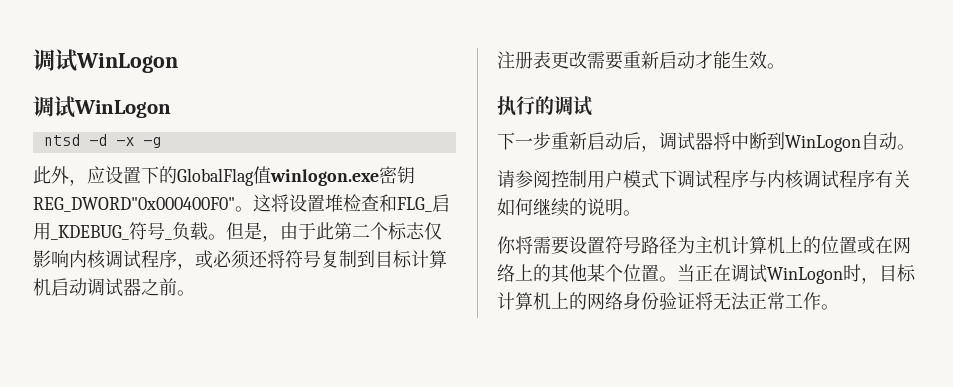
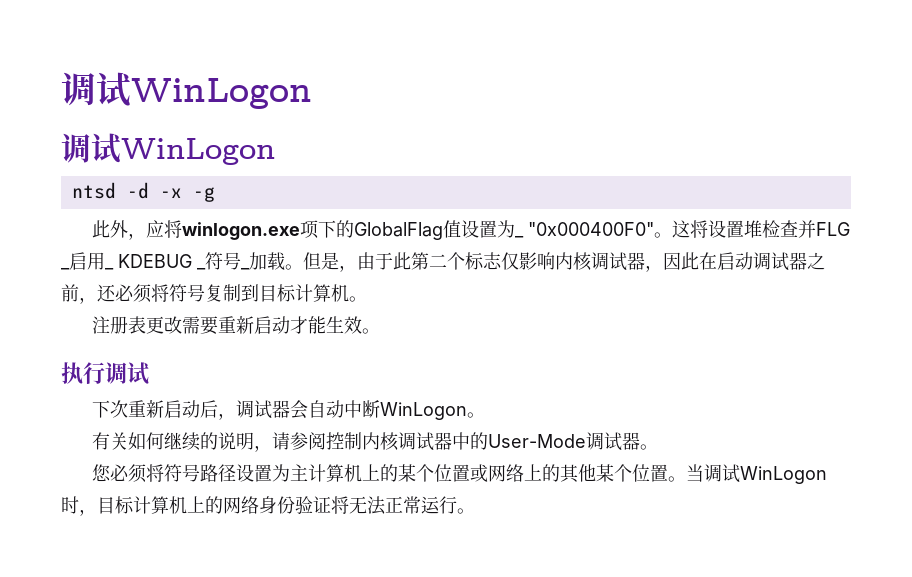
[105,166,141,184] 设置 -> [163,220,319,240] 将winlogon.exe项
[270,166,415,186] [33,197,235,212] winlogon.exe密钥REG_DWORD"0x000400F0" -> [460,220,524,238] [527,222,654,236] 设置为_ "0x000400F0"
[379,194,450,212] [33,222,129,240] 和FLG_启用_KDEBUG_ -> [797,220,850,238] [61,252,114,270] [118,254,192,268] [197,268,206,270] 并FLG _启用_ KDEBUG _
[172,222,190,241] 负 -> [249,252,267,270] 加
[141,250,268,270] 程序，或必须还 -> [627,252,825,272] [61,284,152,304] 器，因此在启动调试器之前，还必须
[51,278,177,297] 启动调试器之前 -> (349, 293) none
[535,96,554,115] 的 -> (105, 373) none
[515,132,551,150] 一步 -> [109,400,128,418] 次
[713,132,915,152] [497,170,875,189] 将中断到WinLogon自动。 // 请参阅控制用户模式下调试程序与内核调试程序 -> [289,400,485,420] 会自动中断WinLogon。 //
[623,210,641,216] [497,236,893,255] 。 // 你将需要设置符号路径为主机计算机上的位置或在 -> [253,432,658,452] [91,464,488,483] ，请参阅控制内核调试器中的User-Mode调试器。 // 您必须将符号路径设置为主计算机上的某个位置或
[695,264,731,282] 正在 -> (704, 473) none
[785,292,821,310] 工作 -> [421,496,457,514] 运行

